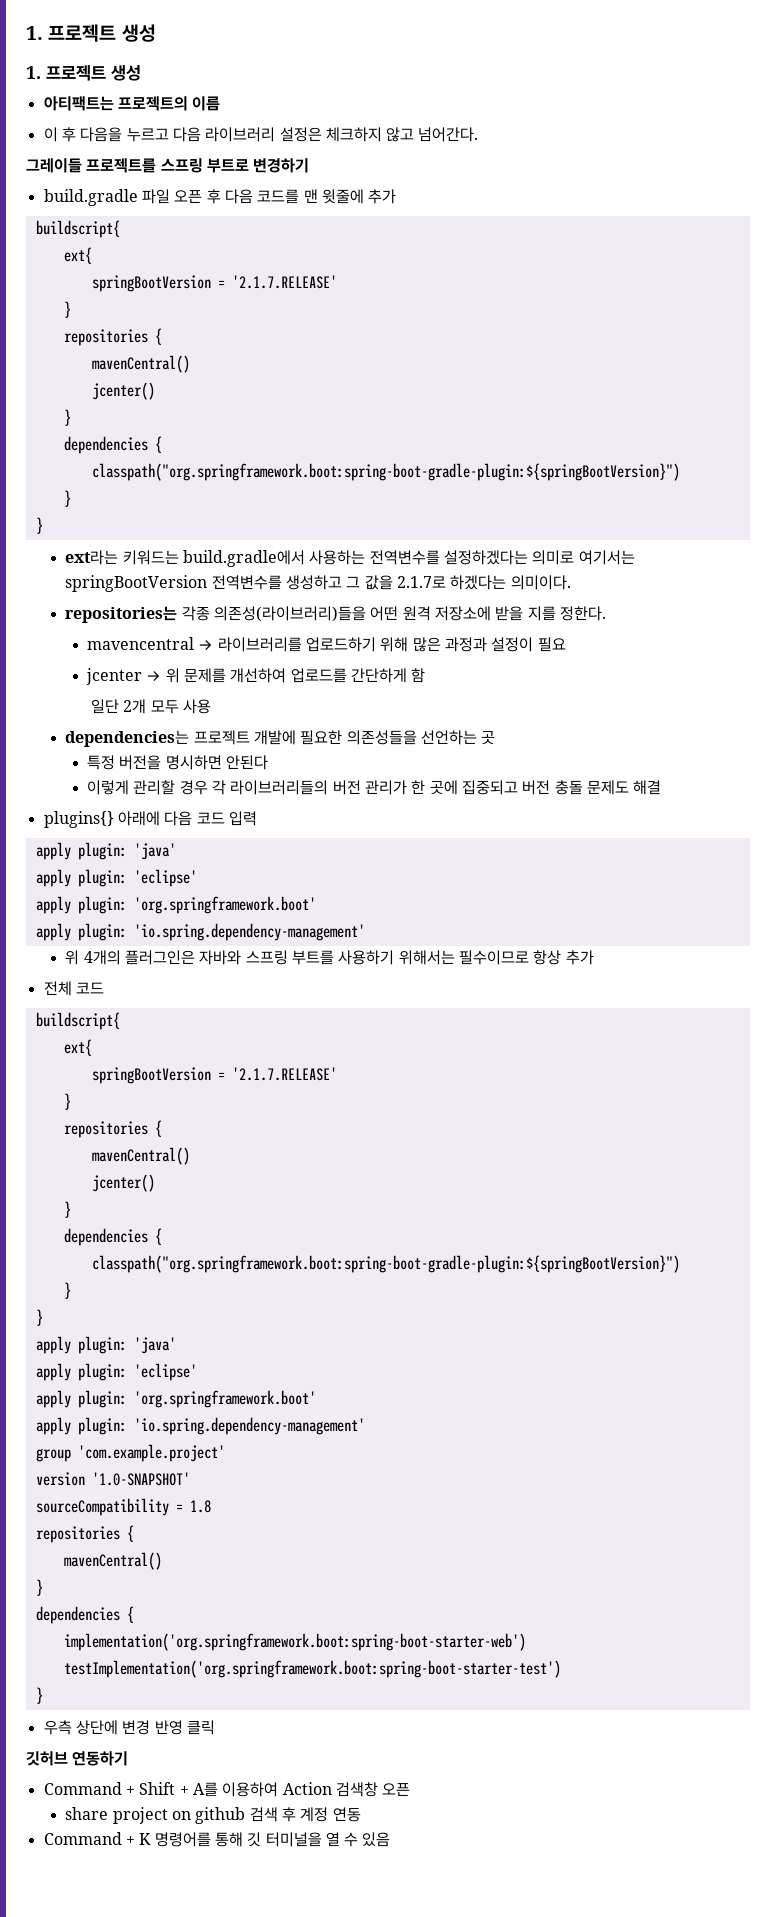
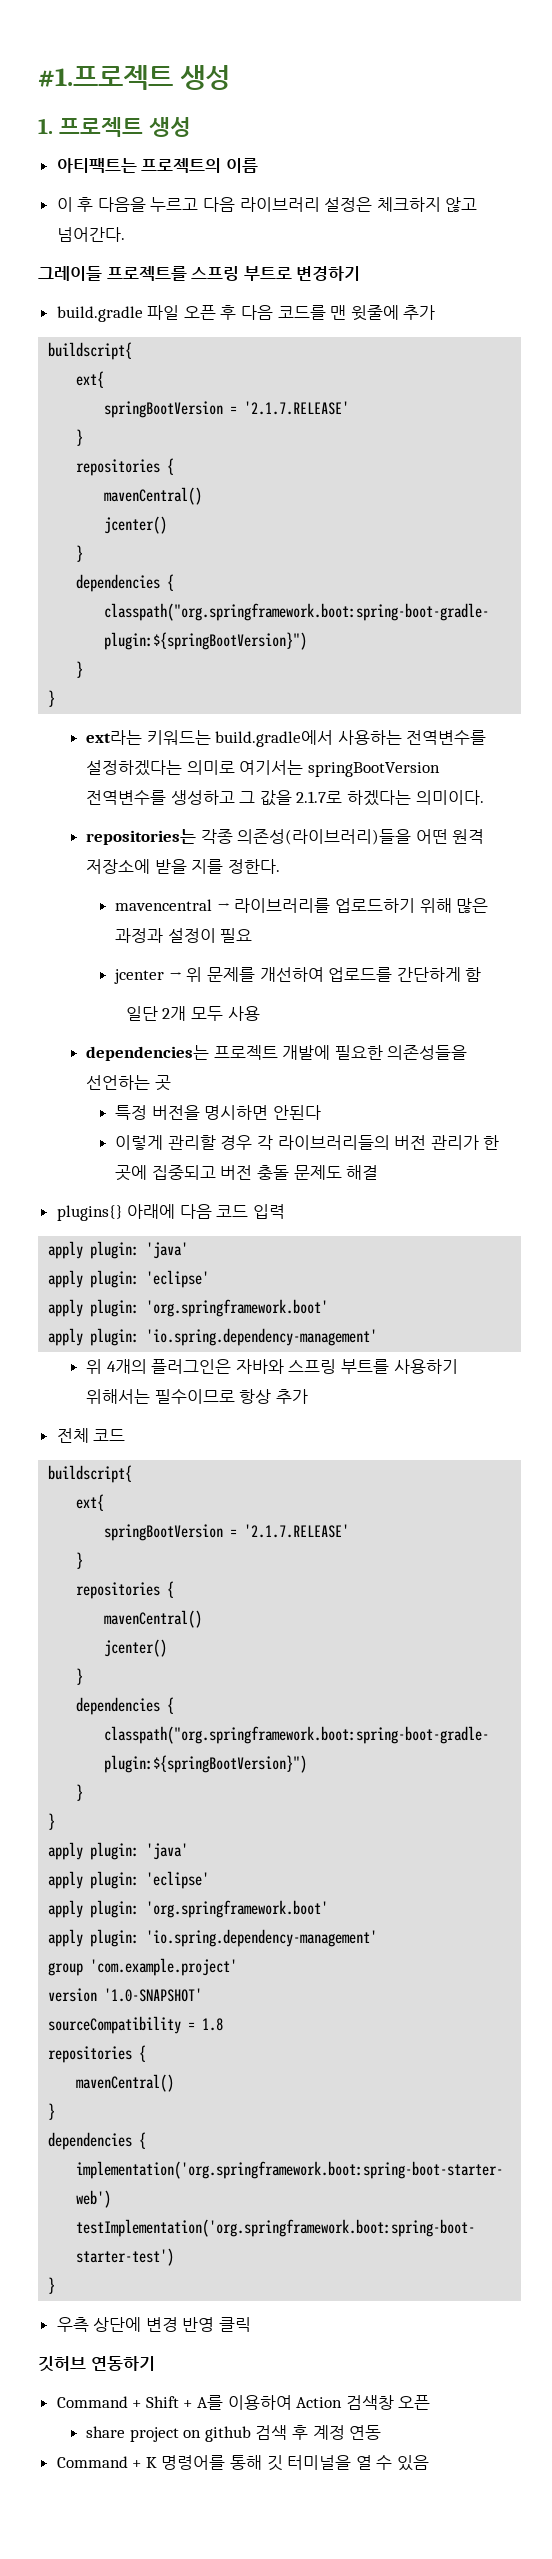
[26,24,117,42] 1. 프로젝트 -> [38,65,173,90] #1.프로젝트

